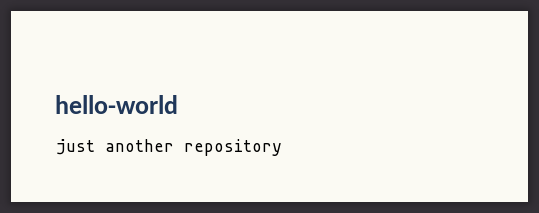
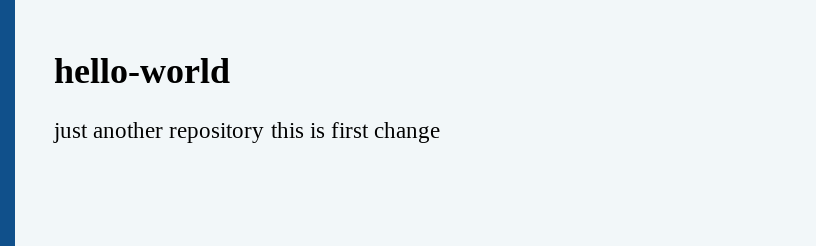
(282, 147) none -> [270,122,441,143] this is first change

